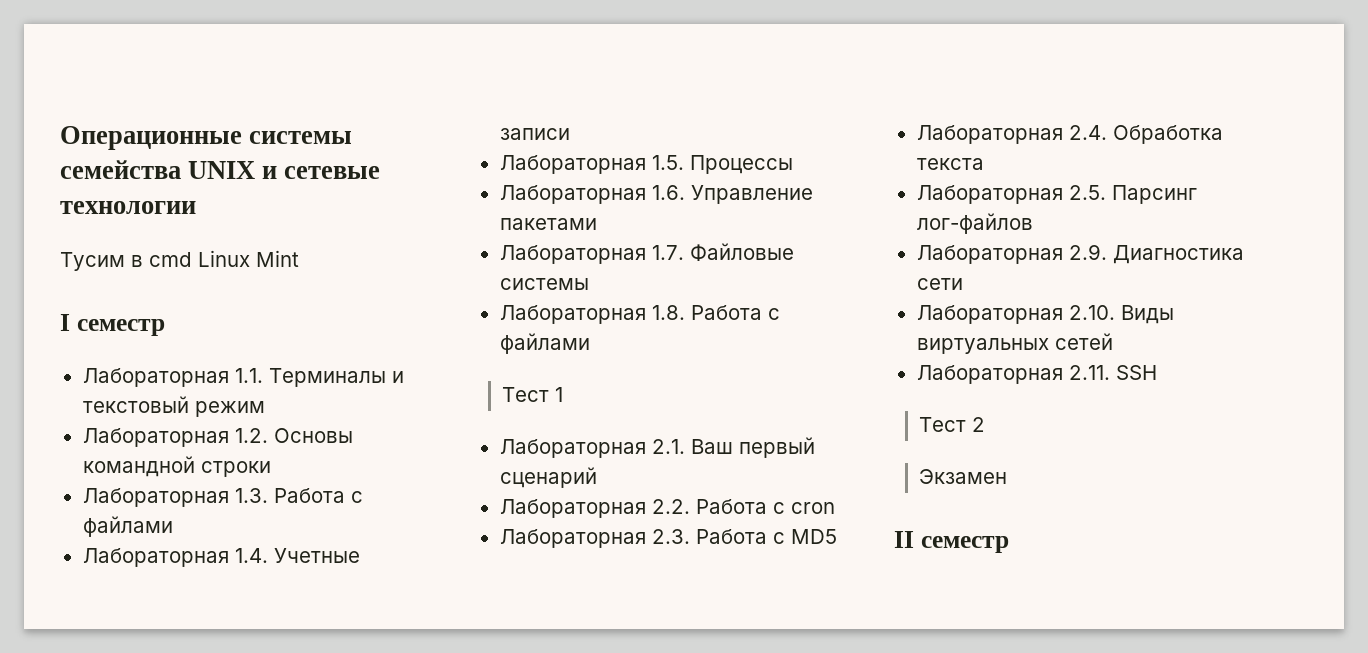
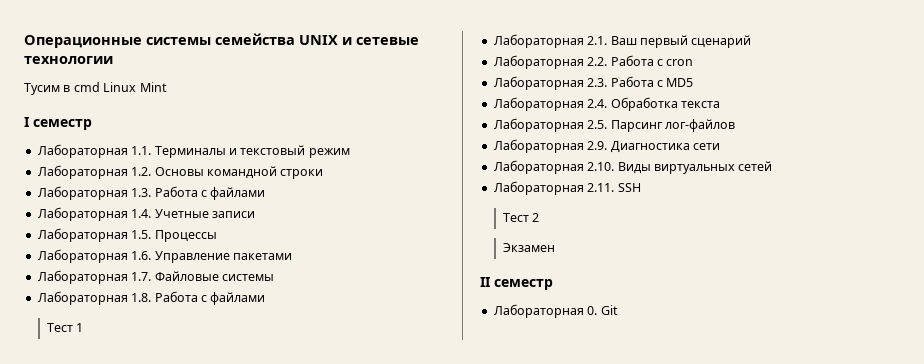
(1009, 544) none -> [493,304,618,318] // Лабораторная 0. Git

